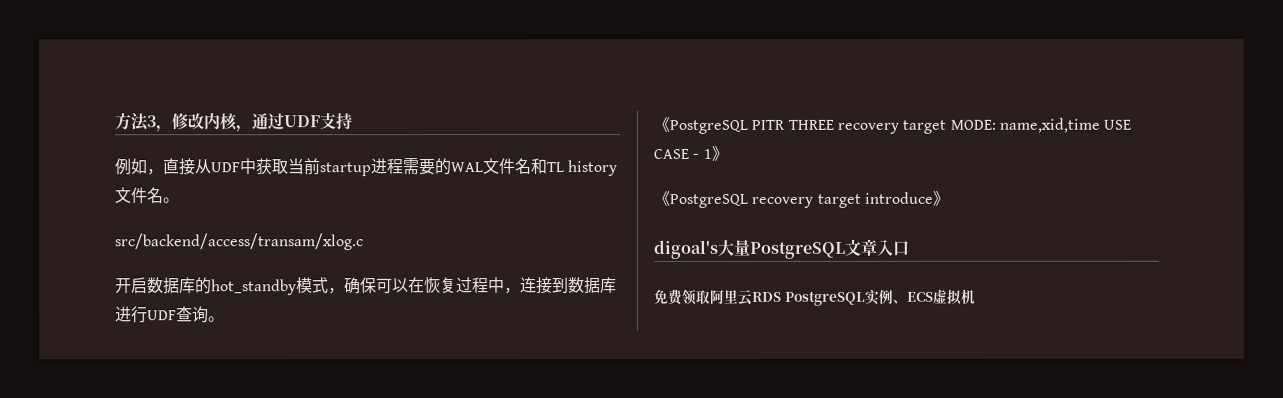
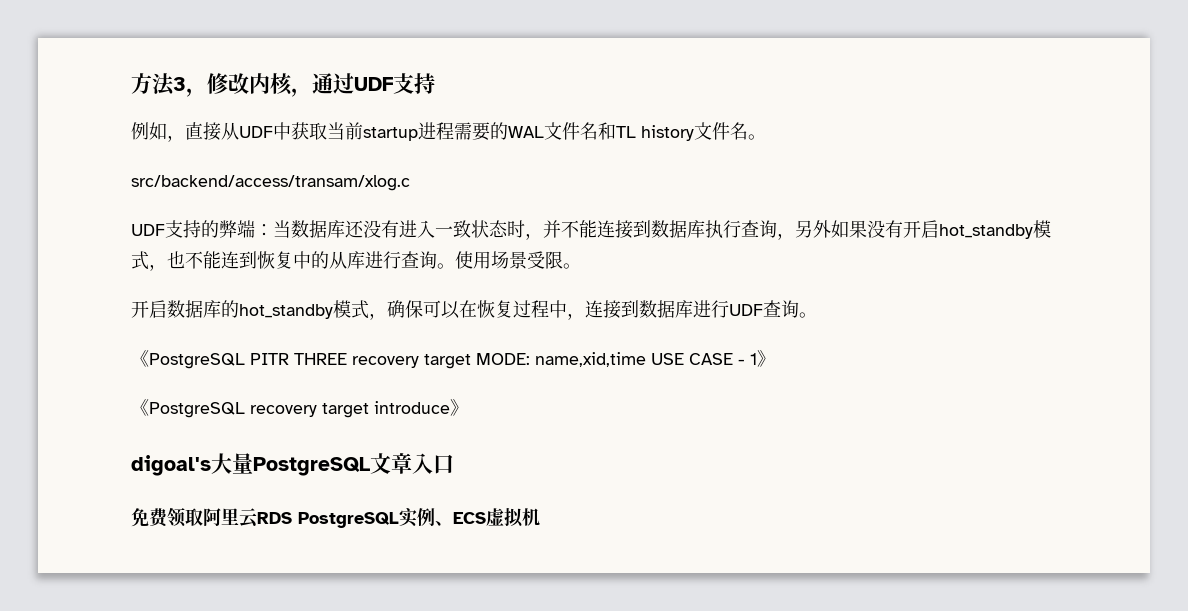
(364, 242) none -> [131,220,1051,240] [131,251,581,271] // UDF支持的弊端：当数据库还没有进入一致状态时，并不能连接到数据库执行查询，另外如果没有开启hot_standby模式，也不能连到恢复中的从库进行查询。使用场景受限。

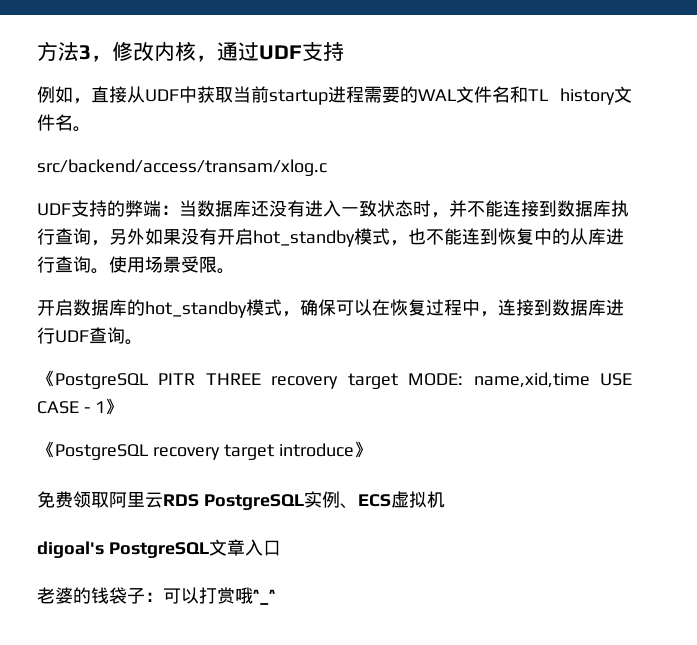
[131,453,454,476] // digoal's大量PostgreSQL文章入口 -> (372, 449) none
(540, 517) none -> [37,539,281,558] [37,587,275,605] // digoal's PostgreSQL文章入口 // 老婆的钱袋子：可以打赏哦^_^

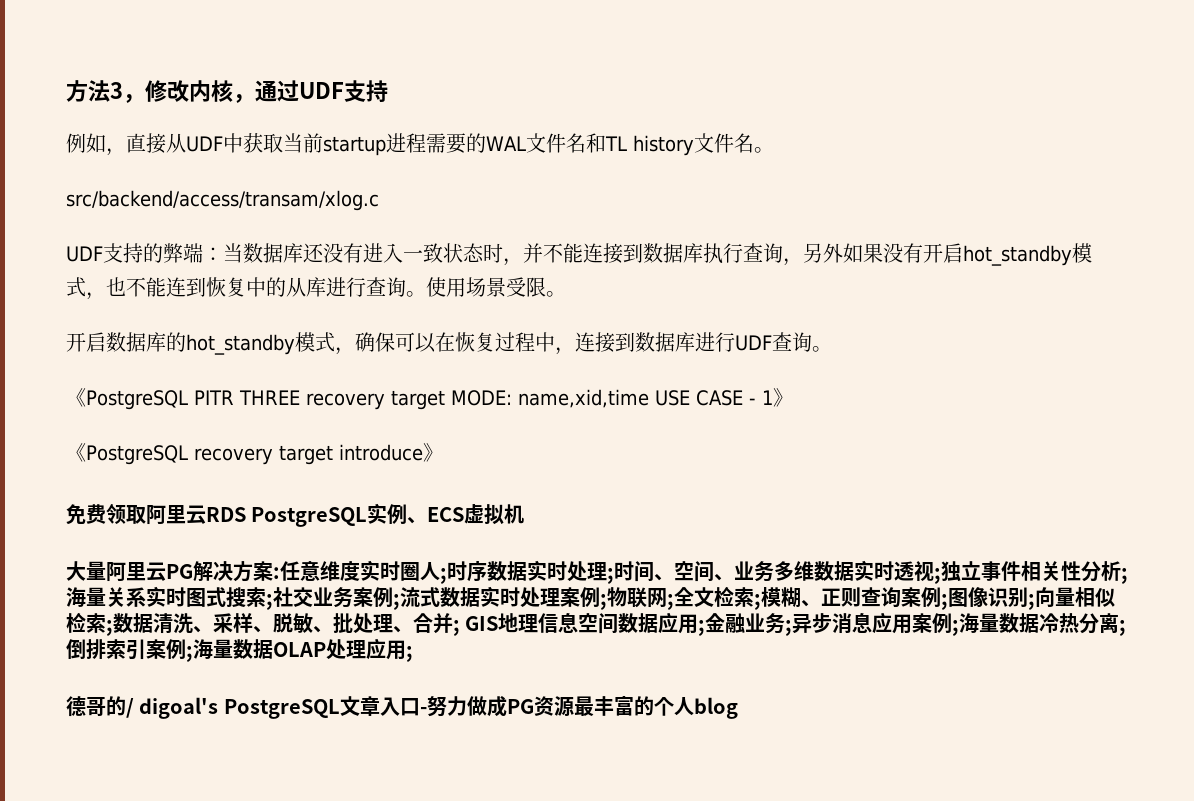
[37,539,281,558] [37,587,275,605] digoal's PostgreSQL文章入口 // 老婆的钱袋子：可以打赏哦^_^ -> [66,560,1128,584] [66,586,1115,610] [66,612,1127,636] [66,638,413,662] [66,695,738,719] 大量阿里云PG解决方案:任意维度实时圈人;时序数据实时处理;时间、空间、业务多维数据实时透视;独立事件相关性分析;海量关系实时图式搜索;社交业务案例;流式数据实时处理案例;物联网;全文检索;模糊、正则查询案例;图像识别;向量相似检索;数据清洗、采样、脱敏、批处理、合并; GIS地理信息空间数据应用;金融业务;异步消息应用案例;海量数据冷热分离;倒排索引案例;海量数据OLAP处理应用; // 德哥的/ digoal's PostgreSQL文章入口-努力做成PG资源最丰富的个人blog

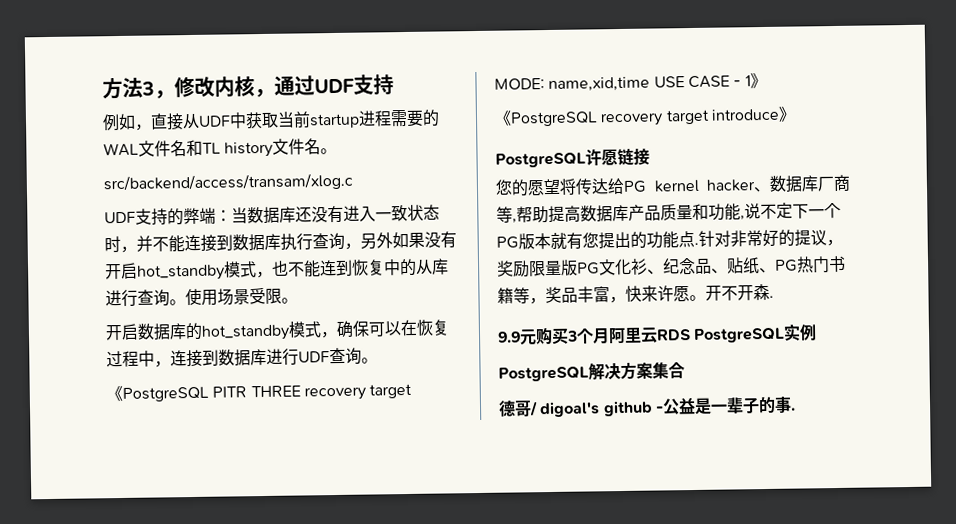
[66,504,146,525] 免费领取 -> [495,147,650,168] [495,174,851,197] [496,202,841,224] [496,229,843,250] [496,255,846,278] [497,283,774,305] [497,326,610,346] PostgreSQL许愿链接 // 您的愿望将传达给PG kernel hacker、数据库厂商等,帮助提高数据库产品质量和功能,说不定下一个PG版本就有您提出的功能点.针对非常好的提议，奖励限量版PG文化衫、纪念品、贴纸、PG热门书籍等，奖品丰富，快来许愿。开不开森. // 9.9元购买3个月
[407,504,525,525] [66,560,1128,584] [66,586,1115,610] [66,612,1127,636] [66,638,413,662] 、ECS虚拟机 // 大量阿里云PG解决方案:任意维度实时圈人;时序数据实时处理;时间、空间、业务多维数据实时透视;独立事件相关性分析;海量关系实时图式搜索;社交业务案例;流式数据实时处理案例;物联网;全文检索;模糊、正则查询案例;图像识别;向量相似检索;数据清洗、采样、脱敏、批处理、合并; GIS地理信息空间数据应用;金融业务;异步消息应用案例;海量数据冷热分离;倒排索引案例;海量数据OLAP处理应用; -> [498,361,685,382] // PostgreSQL解决方案集合
[106,696,126,716] 的 -> (532, 408) none
[223,695,738,719] PostgreSQL文章入口-努力做成PG资源最丰富的个人blog -> [602,395,796,417] github -公益是一辈子的事.

